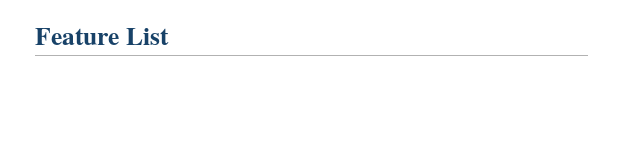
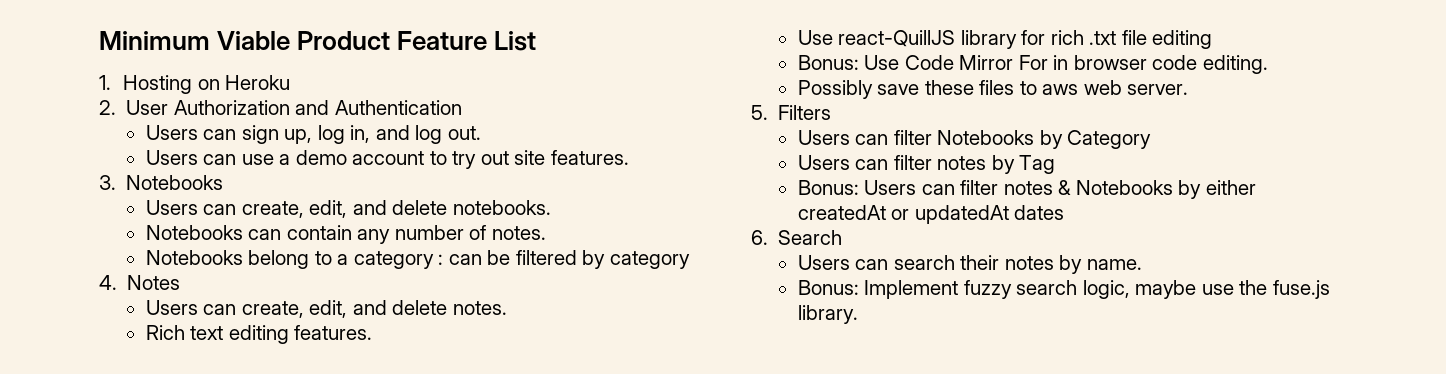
(35, 36) none -> [99,31,391,50] Minimum Viable Product
(169, 36) none -> [99,75,291,94] [99,100,462,115] [145,125,481,144] [145,150,629,169] [99,175,224,190] [145,200,551,218] [145,225,546,244] [145,250,690,269] [99,275,181,290] [145,300,507,318] [145,325,373,344] [797,30,1213,49] [797,55,1268,74] [797,80,1189,99] [751,105,832,120] [797,130,1152,149] [797,155,1056,174] [797,180,1256,199] [797,205,1065,224] [751,230,843,245] [797,255,1142,274] [797,280,1330,299] [797,305,858,324] // 1. Hosting on Heroku // 2. User Authorization and Authentication // Users can sign up, log in, and log out. // Users can use a demo account to try out site features. // 3. Notebooks // Users can create, edit, and delete notebooks. // Notebooks can contain any number of notes. // Notebooks belong to a category : can be filtered by category // 4. Notes // Users can create, edit, and delete notes. // Rich text editing features. // Use react-QuillJS library for rich .txt file editing // Bonus: Use Code Mirror For in browser code editing. // Possibly save these files to aws web server. // 5. Filters // Users can filter Notebooks by Category // Users can filter notes by Tag // Bonus: Users can filter notes & Notebooks by either createdAt or updatedAt dates // 6. Search // Users can search their notes by name. // Bonus: Implement fuzzy search logic, maybe use the fuse.js library.

